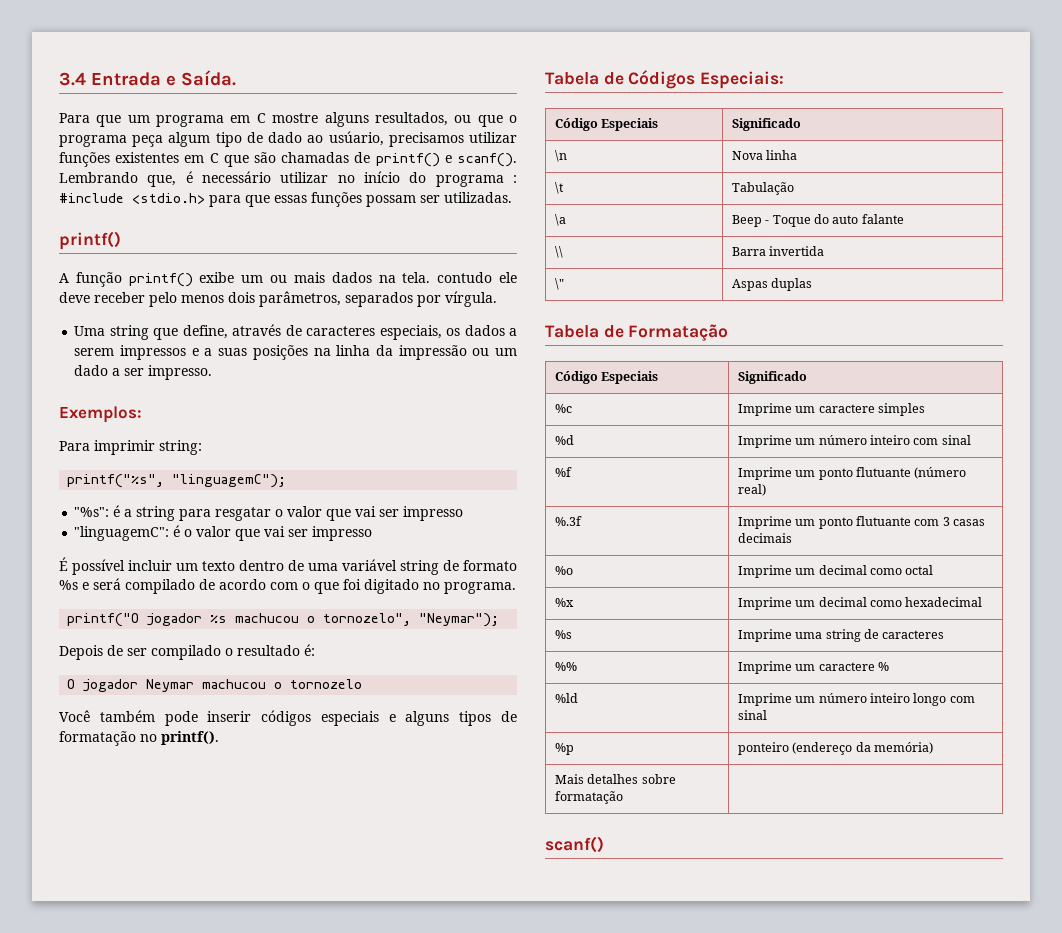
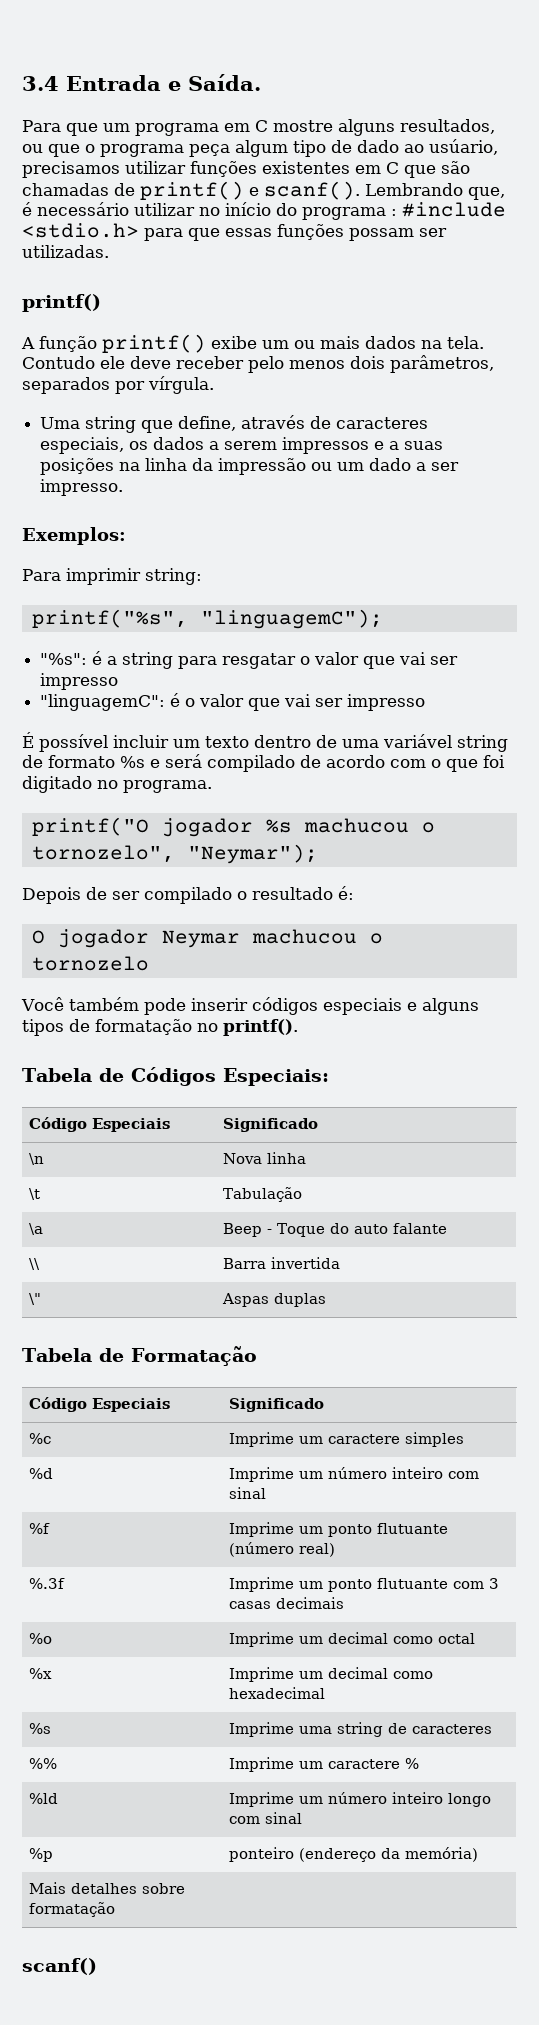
[437,272,493,283] contudo -> [22,356,95,369] Contudo

